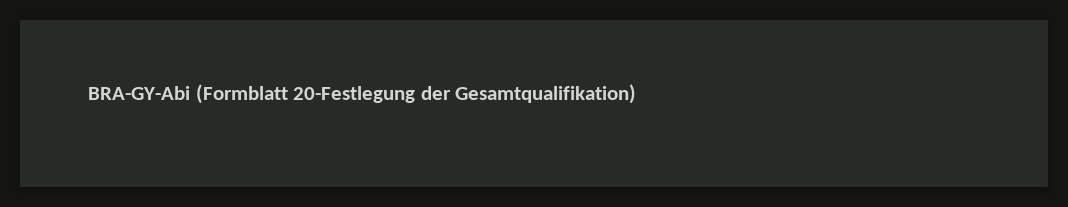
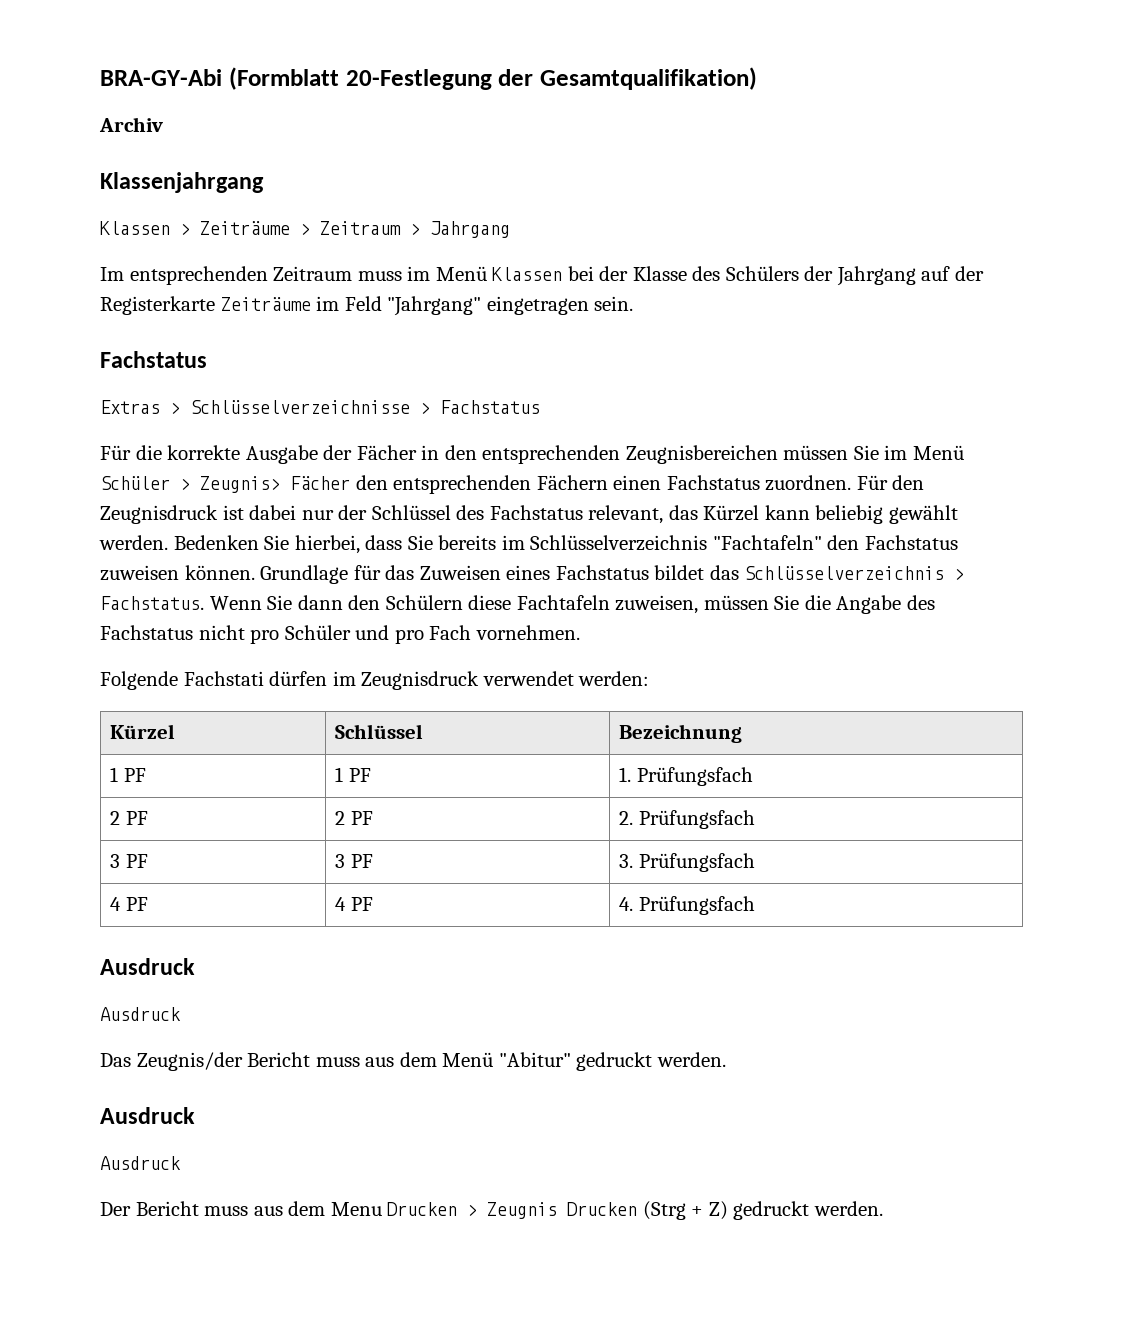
(637, 94) none -> [99,117,163,132] [100,172,264,193] [100,221,510,238] [100,266,985,286] [100,296,634,316] [100,351,207,368] [100,400,540,414] [100,445,964,464] [100,475,925,494] [100,505,958,524] [99,535,958,554] [100,565,965,584] [100,595,935,614] [100,625,580,644] [100,671,650,690] [110,724,176,739] [335,724,424,739] [619,724,743,743] [110,767,146,782] [335,767,371,782] [619,767,753,786] [110,811,148,825] [335,811,373,825] [619,810,755,829] [110,854,148,868] [335,854,373,868] [619,853,755,872] [110,897,148,911] [335,897,373,911] [619,896,755,915] [100,958,195,975] [100,1007,181,1021] [100,1052,726,1071] [100,1107,195,1124] [100,1156,181,1170] [100,1201,883,1220] // Archiv // Klassenjahrgang // Klassen > Zeiträume > Zeitraum > Jahrgang // Im entsprechenden Zeitraum muss im Menü Klassen bei der Klasse des Schülers der Jahrgang auf der Registerkarte Zeiträume im Feld "Jahrgang" eingetragen sein. // Fachstatus // Extras > Schlüsselverzeichnisse > Fachstatus // Für die korrekte Ausgabe der Fächer in den entsprechenden Zeugnisbereichen müssen Sie im Menü Schüler > Zeugnis> Fächer den entsprechenden Fächern einen Fachstatus zuordnen. Für den Zeugnisdruck ist dabei nur der Schlüssel des Fachstatus relevant, das Kürzel kann beliebig gewählt werden. Bedenken Sie hierbei, dass Sie bereits im Schlüsselverzeichnis "Fachtafeln" den Fachstatus zuweisen können. Grundlage für das Zuweisen eines Fachstatus bildet das Schlüsselverzeichnis > Fachstatus. Wenn Sie dann den Schülern diese Fachtafeln zuweisen, müssen Sie die Angabe des Fachstatus nicht pro Schüler und pro Fach vornehmen. // Folgende Fachstati dürfen im Zeugnisdruck verwendet werden: // Kürzel | Schlüssel | Bezeichnung // 1 PF | 1 PF | 1. Prüfungsfach // 2 PF | 2 PF | 2. Prüfungsfach // 3 PF | 3 PF | 3. Prüfungsfach // 4 PF | 4 PF | 4. Prüfungsfach // Ausdruck // Ausdruck // Das Zeugnis/der Bericht muss aus dem Menü "Abitur" gedruckt werden. // Ausdruck // Ausdruck // Der Bericht muss aus dem Menu Drucken > Zeugnis Drucken (Strg + Z) gedruckt werden.

